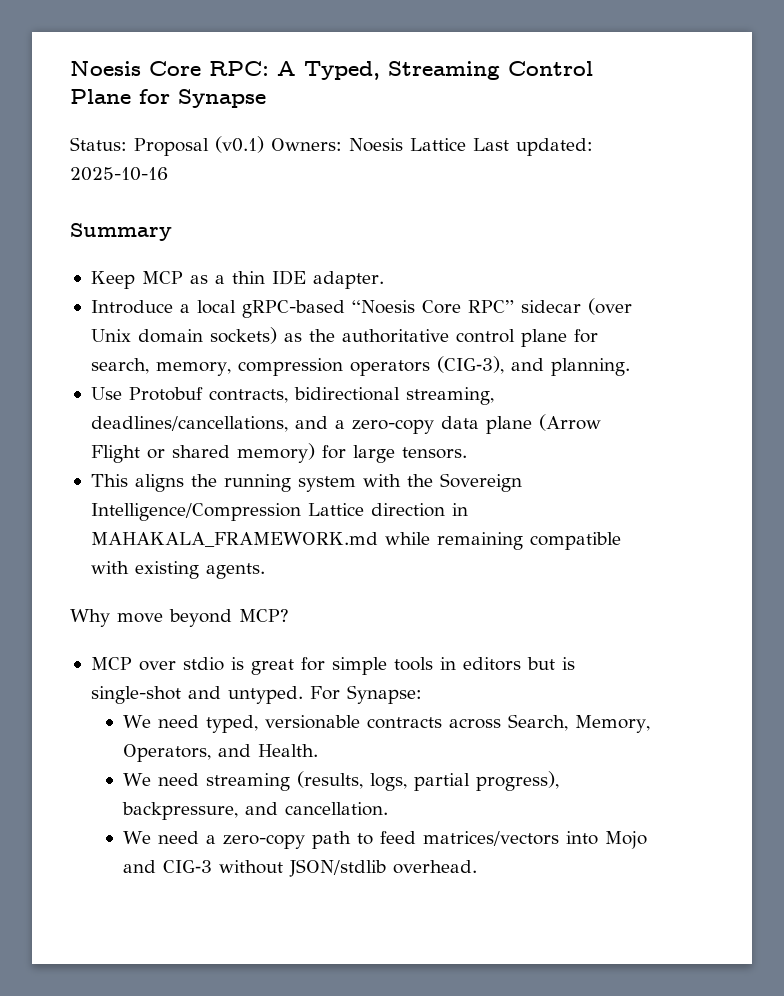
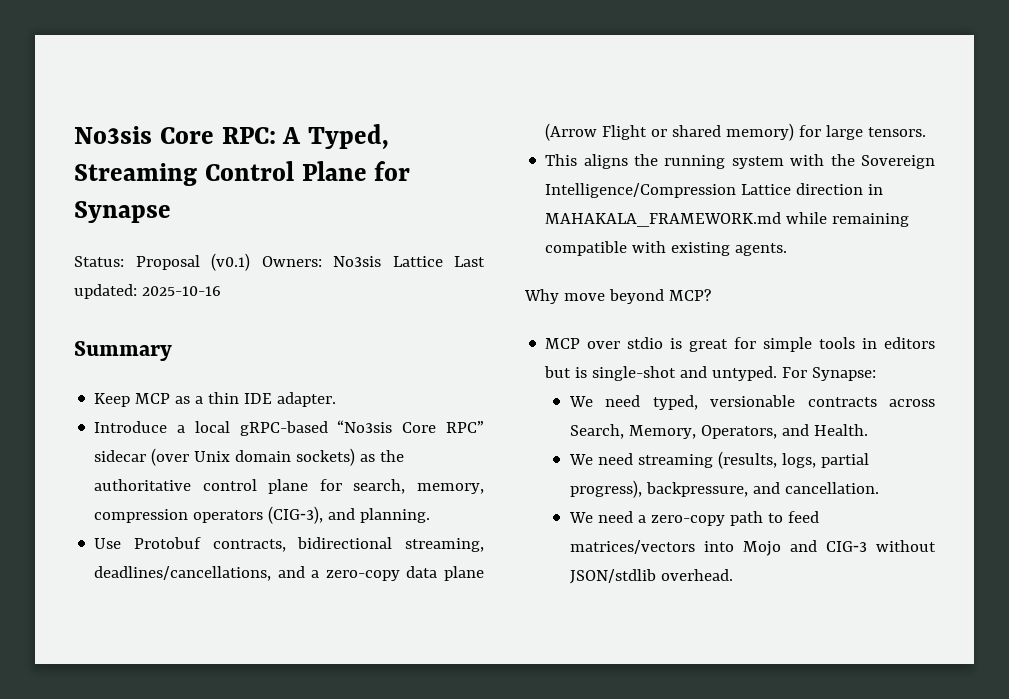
[70,61,141,76] Noesis -> [74,126,152,144] No3sis
[349,138,403,152] Noesis -> [333,256,381,267] No3sis
[351,300,415,314] “Noesis -> [337,420,393,433] “No3sis

